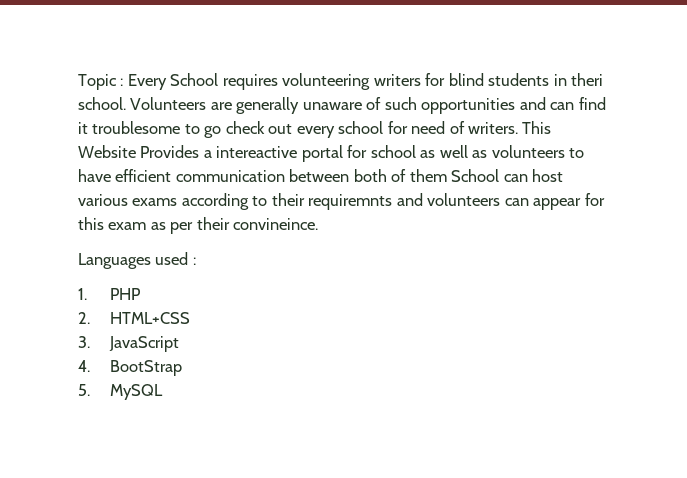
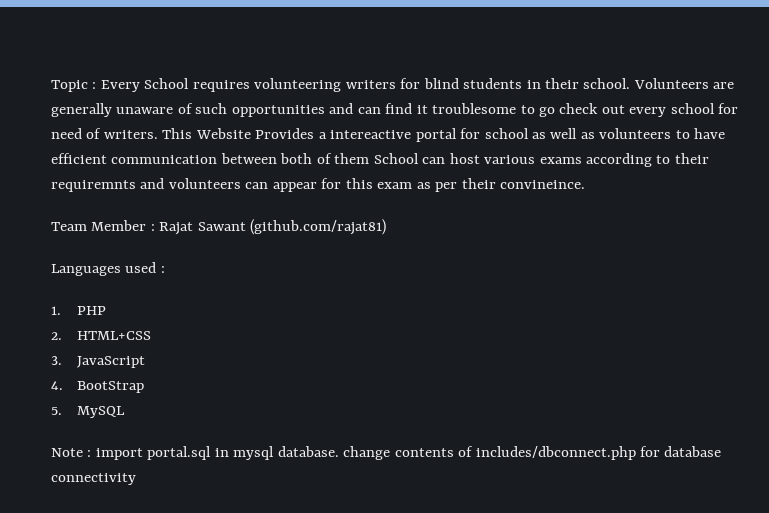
[570,73,603,86] theri -> [545,78,580,89] their
(319, 224) none -> [51,219,387,235] // Team Member : Rajat Sawant (github.com/rajat81)
(164, 392) none -> [51,446,722,460] [51,473,136,485] // Note : import portal.sql in mysql database. change contents of includes/dbconnect.php for database connectivity

